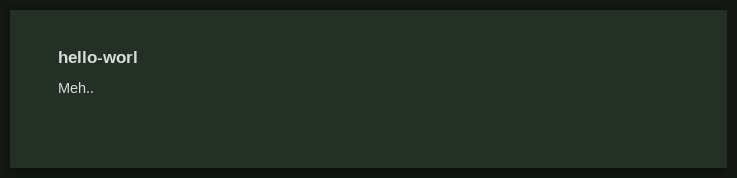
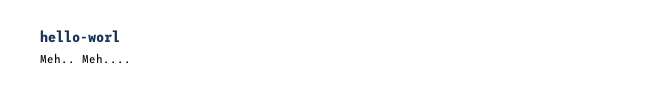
(94, 87) none -> [82,53,131,64] Meh....

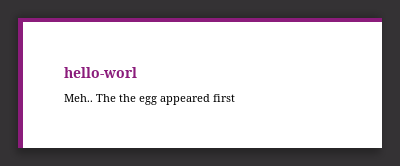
[82,53,131,64] Meh.... -> [96,94,235,105] The the egg appeared first

